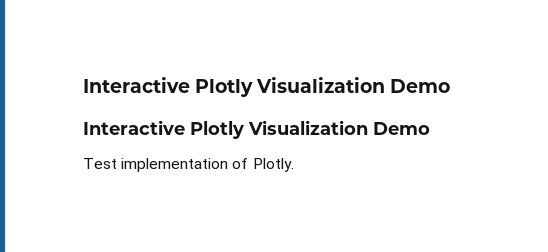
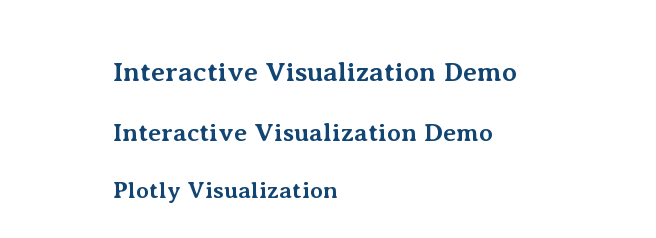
[83,77,254,97] Interactive Plotly -> [113,63,258,81] Interactive
[190,120,430,139] [83,158,294,172] Plotly Visualization Demo // Test implementation of Plotly. -> [253,123,493,141] [113,182,339,203] Visualization Demo // Plotly Visualization

